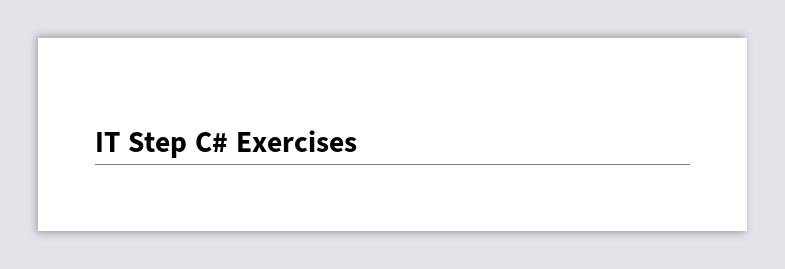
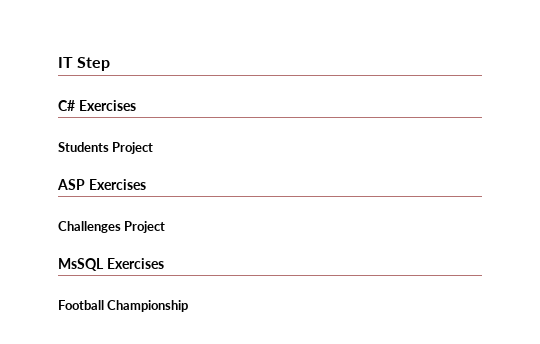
(187, 145) none -> (111, 64) //
(357, 141) none -> [58,142,154,154] [57,179,146,190] [58,221,166,233] [58,258,164,271] [58,300,189,312] // Students Project // ASP Exercises // Challenges Project // MsSQL Exercises // Football Championship

